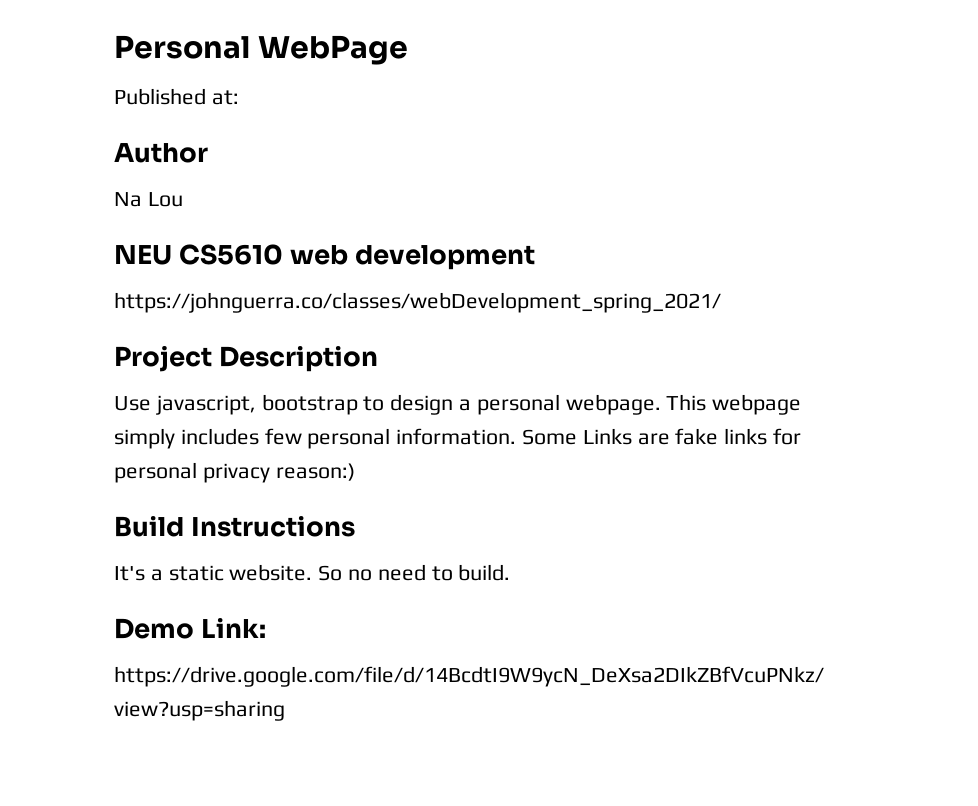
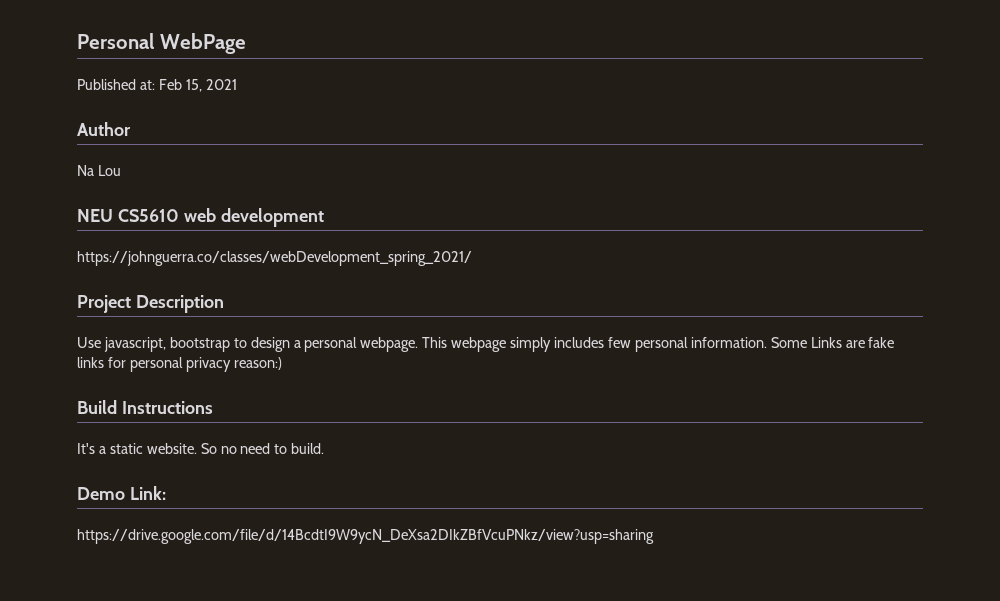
(239, 97) none -> [158,79,237,92] Feb 15, 2021

